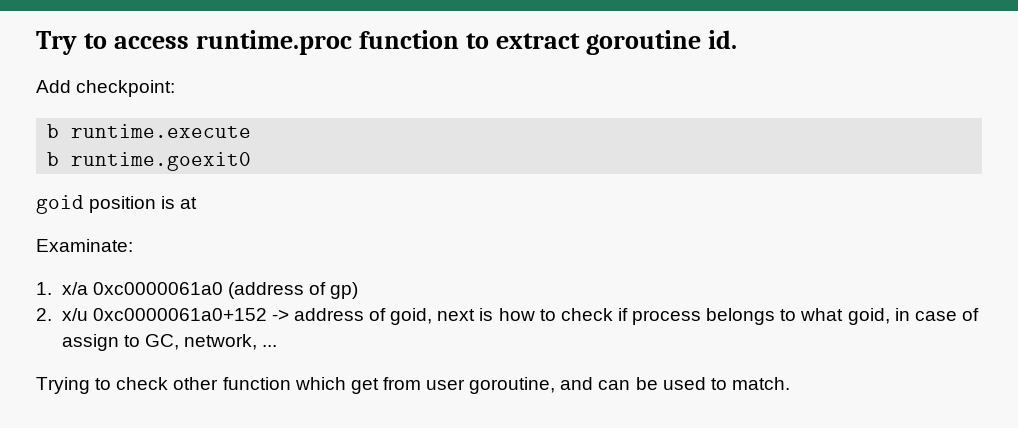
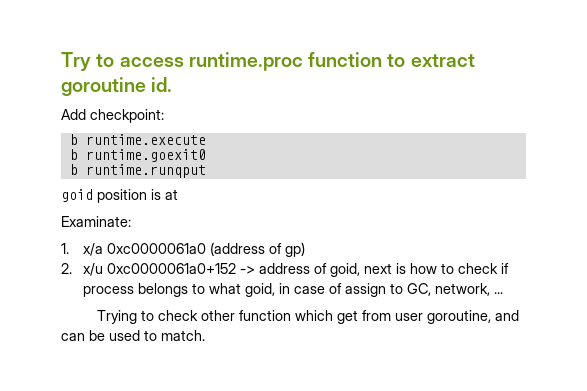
(252, 161) none -> [69,164,206,178] // b runtime.runqput

